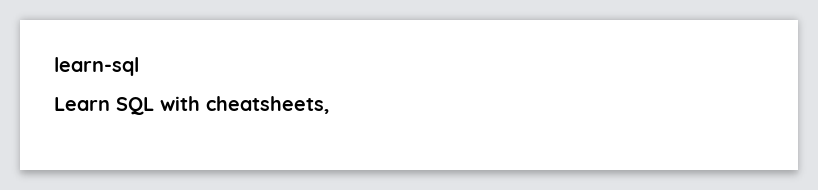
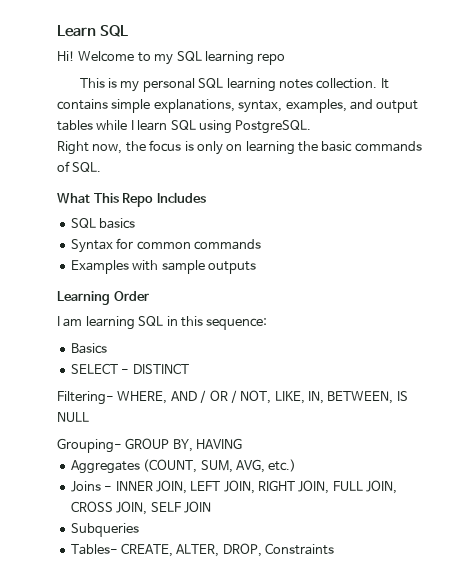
[54,57,139,76] learn-sql // -> (57, 31) none
[160,96,330,114] with cheatsheets, -> [57,51,286,65] [79,78,389,92] [57,99,419,113] [57,120,312,134] [57,140,422,155] [57,161,102,172] [57,192,206,207] [70,218,136,229] [70,238,261,253] [70,260,256,274] [57,291,149,305] [57,316,268,330] [70,343,107,354] [70,363,189,374] [57,390,408,405] [57,412,89,422] [57,438,243,453] [70,459,297,474] [70,480,398,494] [70,501,211,515] [70,523,139,537] [70,543,335,557] // Hi! Welcome to my SQL learning repo // This is my personal SQL learning notes collection. It contains simple explanations, syntax, examples, and output tables while I learn SQL using PostgreSQL. // Right now, the focus is only on learning the basic commands of SQL. // What This Repo Includes // SQL basics // Syntax for common commands // Examples with sample outputs // Learning Order // I am learning SQL in this sequence: // Basics // SELECT - DISTINCT // Filtering- WHERE, AND / OR / NOT, LIKE, IN, BETWEEN, IS NULL // Grouping- GROUP BY, HAVING // Aggregates (COUNT, SUM, AVG, etc.) // Joins - INNER JOIN, LEFT JOIN, RIGHT JOIN, FULL JOIN, CROSS JOIN, SELF JOIN // Subqueries // Tables- CREATE, ALTER, DROP, Constraints

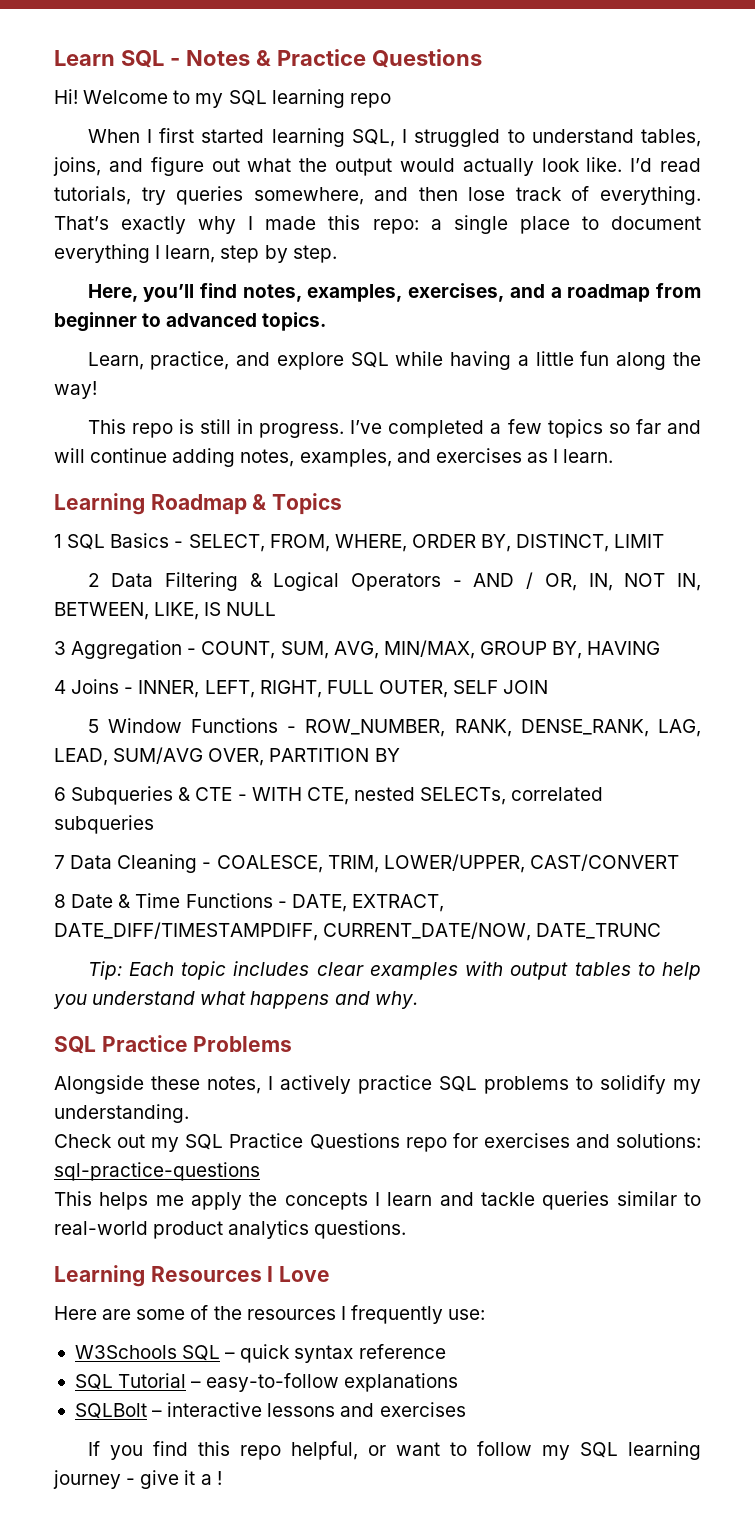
(128, 31) none -> [169,49,482,68] - Notes & Practice Questions
[79,78,389,92] [57,99,419,113] [57,120,312,134] [57,140,422,155] [57,161,102,172] [57,192,206,207] [70,218,136,229] [70,238,261,253] [70,260,256,274] [57,291,149,305] [57,316,268,330] [70,343,107,354] [70,363,189,374] [57,390,305,405] This is my personal SQL learning notes collection. It contains simple explanations, syntax, examples, and output tables while I learn SQL using PostgreSQL. // Right now, the focus is only on learning the basic commands of SQL. // What This Repo Includes // SQL basics // Syntax for common commands // Examples with sample outputs // Learning Order // I am learning SQL in this sequence: // Basics // SELECT - DISTINCT // Filtering- WHERE, AND / OR / NOT, LIKE, -> [87,128,701,147] [53,157,701,176] [54,186,701,205] [54,215,701,234] [54,244,337,263] [87,283,701,302] [54,312,327,332] [87,351,701,370] [54,381,97,399] [87,419,701,438] [54,448,614,467] [54,493,343,515] [54,533,665,552] [87,572,666,591] When I first started learning SQL, I struggled to understand tables, joins, and figure out what the output would actually look like. I’d read tutorials, try queries somewhere, and then lose track of everything. That’s exactly why I made this repo: a single place to document everything I learn, step by step. // Here, you’ll find notes, examples, exercises, and a roadmap from beginner to advanced topics. // Learn, practice, and explore SQL while having a little fun along the way! // This repo is still in progress. I’ve completed a few topics so far and will continue adding notes, examples, and exercises as I learn. // Learning Roadmap & Topics // 1 SQL Basics - SELECT, FROM, WHERE, ORDER BY, DISTINCT, LIMIT // 2 Data Filtering & Logical Operators - AND / OR, IN, NOT
(394, 397) none -> [154,602,200,620] LIKE,
[57,438,243,453] [70,459,297,474] [70,480,398,494] [70,501,211,515] [70,523,139,537] [70,543,335,557] Grouping- GROUP BY, HAVING // Aggregates (COUNT, SUM, AVG, etc.) // Joins - INNER JOIN, LEFT JOIN, RIGHT JOIN, FULL JOIN, CROSS JOIN, SELF JOIN // Subqueries // Tables- CREATE, ALTER, DROP, Constraints -> [54,640,661,659] [54,679,549,698] [87,718,702,737] [54,747,400,766] [54,786,604,805] [54,815,154,834] [54,854,679,873] [54,893,444,912] [54,922,662,941] [87,961,702,980] [53,991,418,1009] [54,1035,293,1054] [54,1075,701,1094] [54,1104,189,1123] [54,1133,702,1152] [54,1162,260,1181] [54,1191,701,1210] [54,1220,407,1239] [54,1265,331,1287] [54,1305,486,1324] [74,1344,446,1363] [74,1373,459,1392] [74,1402,466,1419] [87,1441,701,1460] [53,1470,222,1489] 3 Aggregation - COUNT, SUM, AVG, MIN/MAX, GROUP BY, HAVING // 4 Joins - INNER, LEFT, RIGHT, FULL OUTER, SELF JOIN // 5 Window Functions - ROW_NUMBER, RANK, DENSE_RANK, LAG, LEAD, SUM/AVG OVER, PARTITION BY // 6 Subqueries & CTE - WITH CTE, nested SELECTs, correlated subqueries // 7 Data Cleaning - COALESCE, TRIM, LOWER/UPPER, CAST/CONVERT // 8 Date & Time Functions - DATE, EXTRACT, DATE_DIFF/TIMESTAMPDIFF, CURRENT_DATE/NOW, DATE_TRUNC // Tip: Each topic includes clear examples with output tables to help you understand what happens and why. // SQL Practice Problems // Alongside these notes, I actively practice SQL problems to solidify my understanding. // Check out my SQL Practice Questions repo for exercises and solutions: sql-practice-questions // This helps me apply the concepts I learn and tackle queries similar to real-world product analytics questions. // Learning Resources I Love // Here are some of the resources I frequently use: // W3Schools SQL – quick syntax reference // SQL Tutorial – easy-to-follow explanations // SQLBolt – interactive lessons and exercises // If you find this repo helpful, or want to follow my SQL learning journey - give it a !

